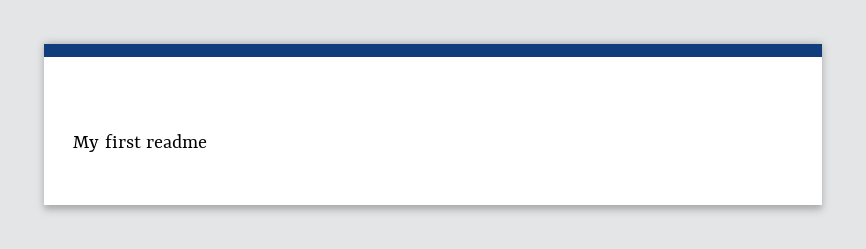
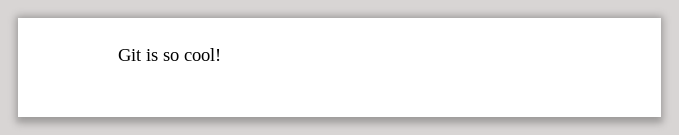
[73,134,208,152] My first readme -> [118,48,221,61] Git is so cool!

